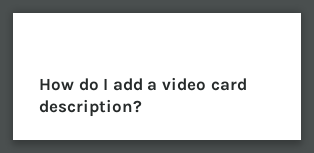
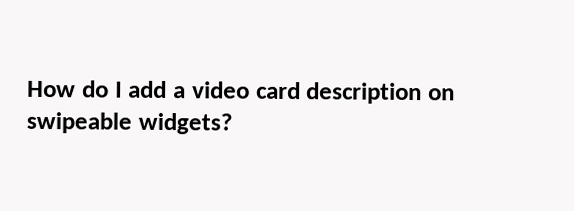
[39,99,142,117] description? -> [306,82,455,105] [26,111,233,135] description on swipeable widgets?

